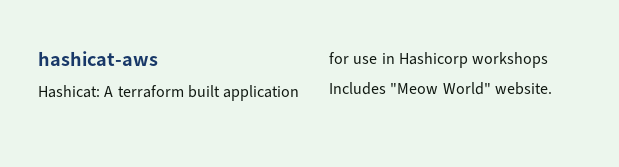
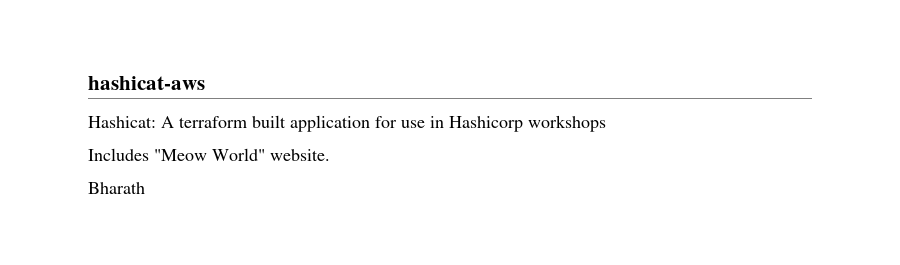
(552, 88) none -> [88,182,145,194] // Bharath

